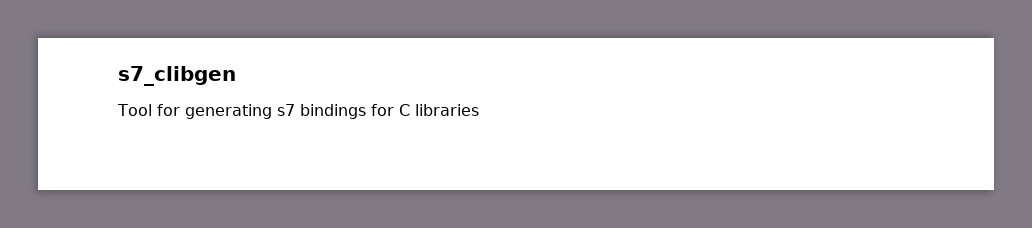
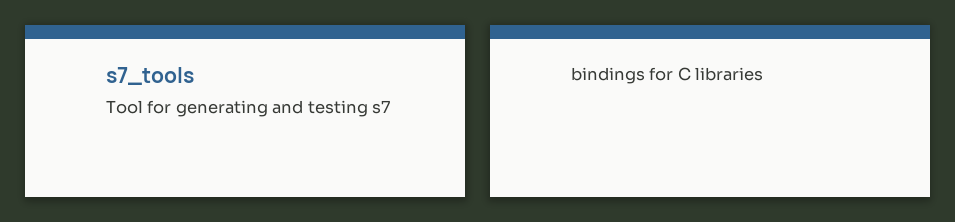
[118,66,236,86] s7_clibgen -> [106,67,194,85] s7_tools
(272, 111) none -> [272,100,368,117] and testing

